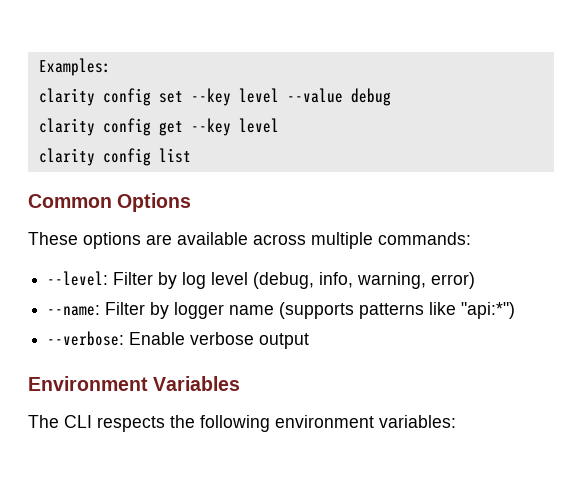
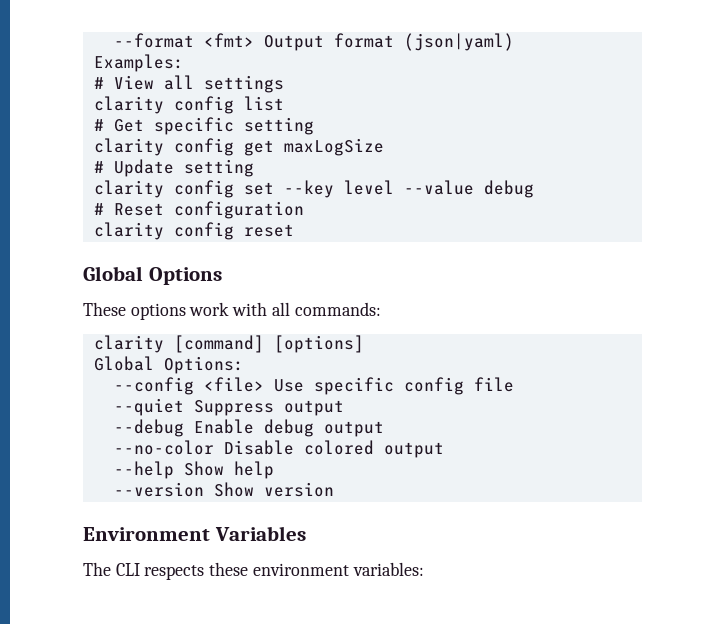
[38,58,111,76] Examples: -> [113,33,514,51] [93,54,184,72] [93,75,284,93] [93,96,284,114] [93,117,314,135] [93,138,384,156] [93,159,254,177] --format <fmt> Output format (json|yaml) // Examples: // # View all settings // clarity config list // # Get specific setting // clarity config get maxLogSize // # Update setting
[38,118,279,136] [38,148,191,166] [28,194,112,208] clarity config get --key level // clarity config list // Common -> [93,201,304,219] [93,222,294,240] [83,266,143,281] # Reset configuration // clarity config reset // Global
[146,232,471,249] [47,271,476,289] [47,302,516,319] [47,331,310,349] are available across multiple commands: // --level: Filter by log level (debug, info, warning, error) // --name: Filter by logger name (supports patterns like "api:*") // --verbose: Enable verbose output -> [189,302,381,316] [93,335,364,353] [93,356,244,374] [113,377,514,395] [113,398,344,416] [113,419,384,437] [113,440,444,458] [113,461,274,479] [113,482,334,497] work with all commands: // clarity [command] [options] // Global Options: // --config <file> Use specific config file // --quiet Suppress output // --debug Enable debug output // --no-color Disable colored output // --help Show help // --version Show version
[170,415,270,432] the following -> [209,562,249,576] these

